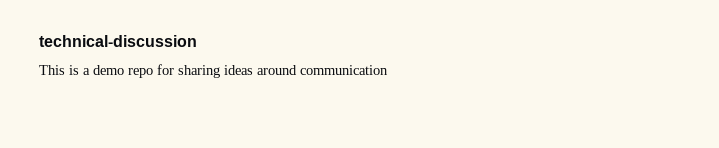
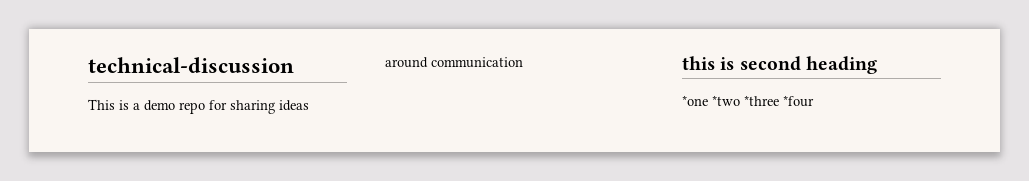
(388, 70) none -> [682,56,877,74] [682,95,814,107] // this is second heading // *one *two *three *four

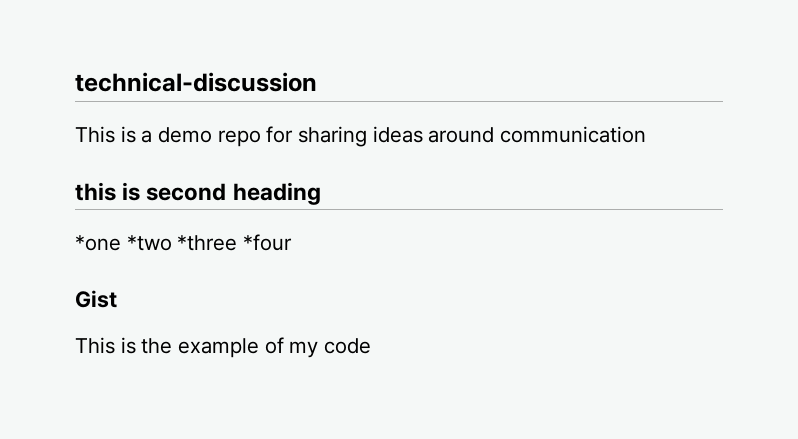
(814, 101) none -> [75,290,117,308] [75,337,372,358] // Gist // This is the example of my code

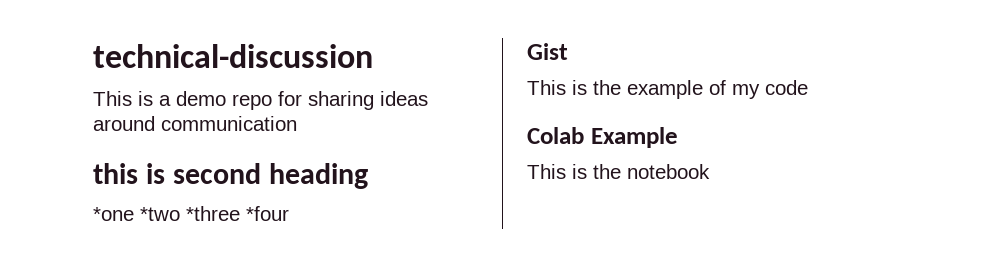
(372, 346) none -> [527,127,678,148] [527,164,710,179] // Colab Example // This is the notebook

